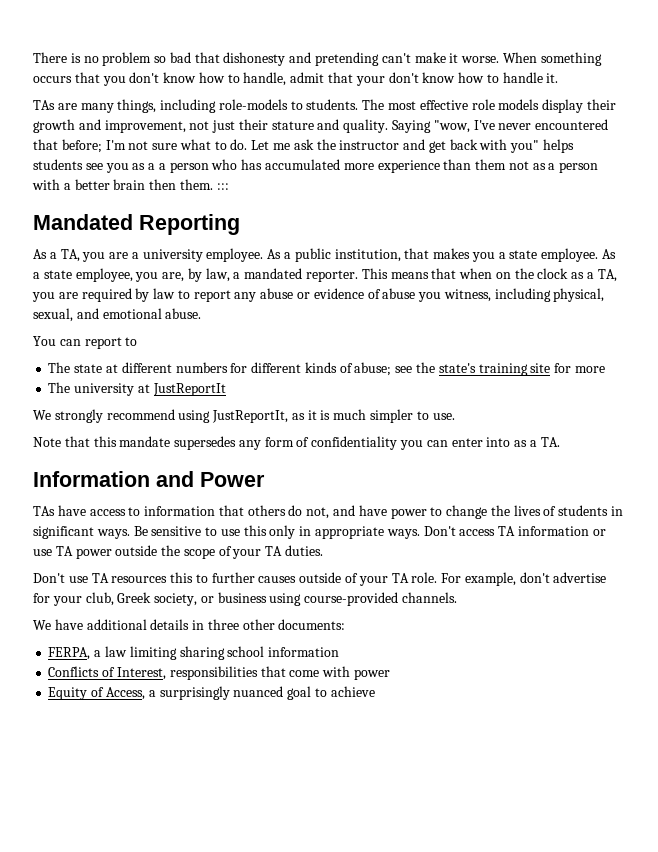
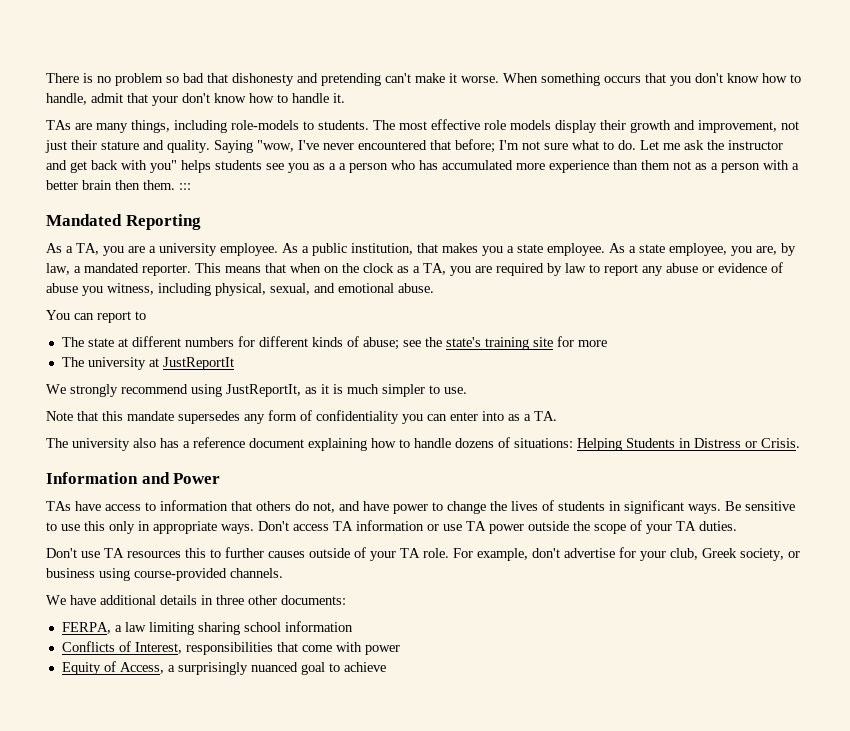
(560, 442) none -> [46,437,800,451] // The university also has a reference document explaining how to handle dozens of situations: Helping Students in Distress or Crisis.

